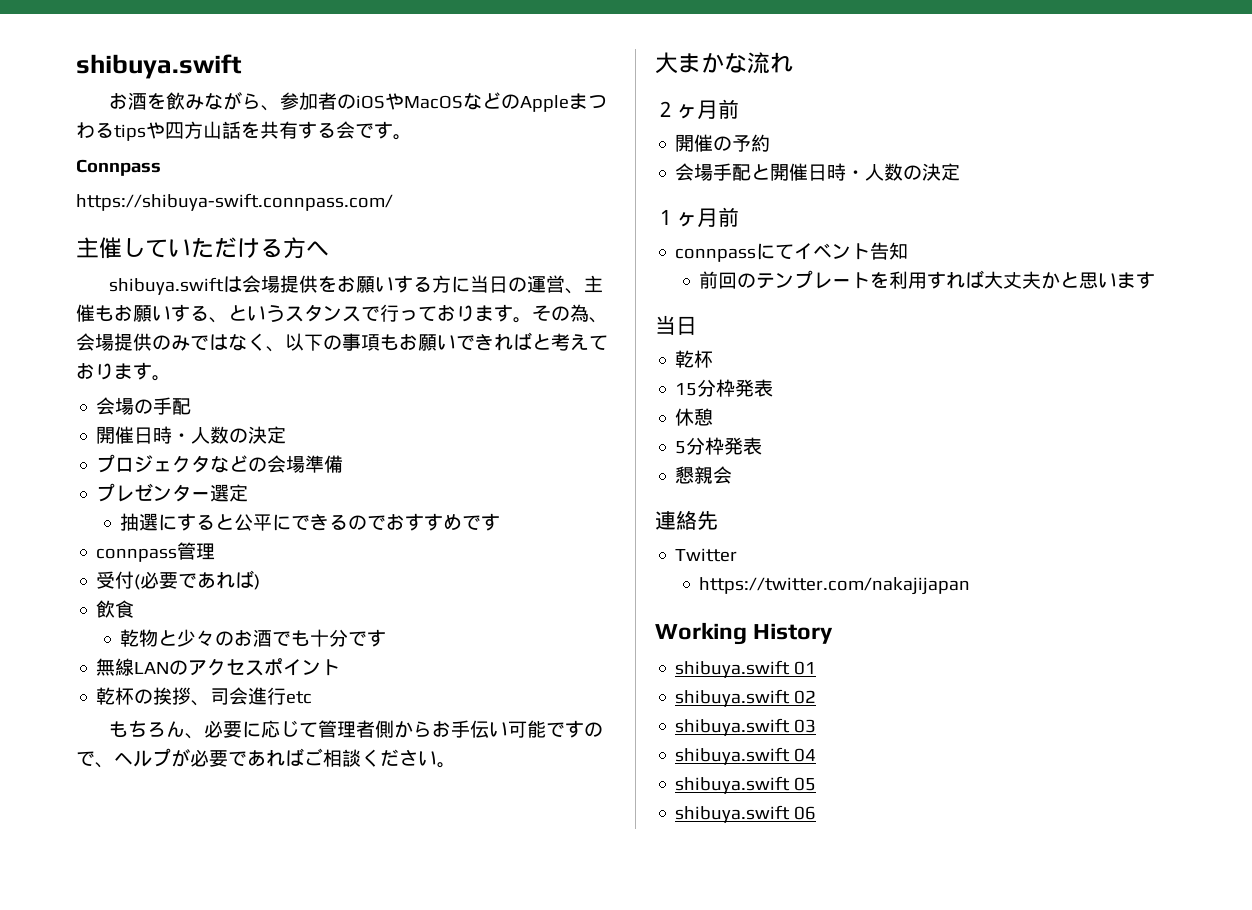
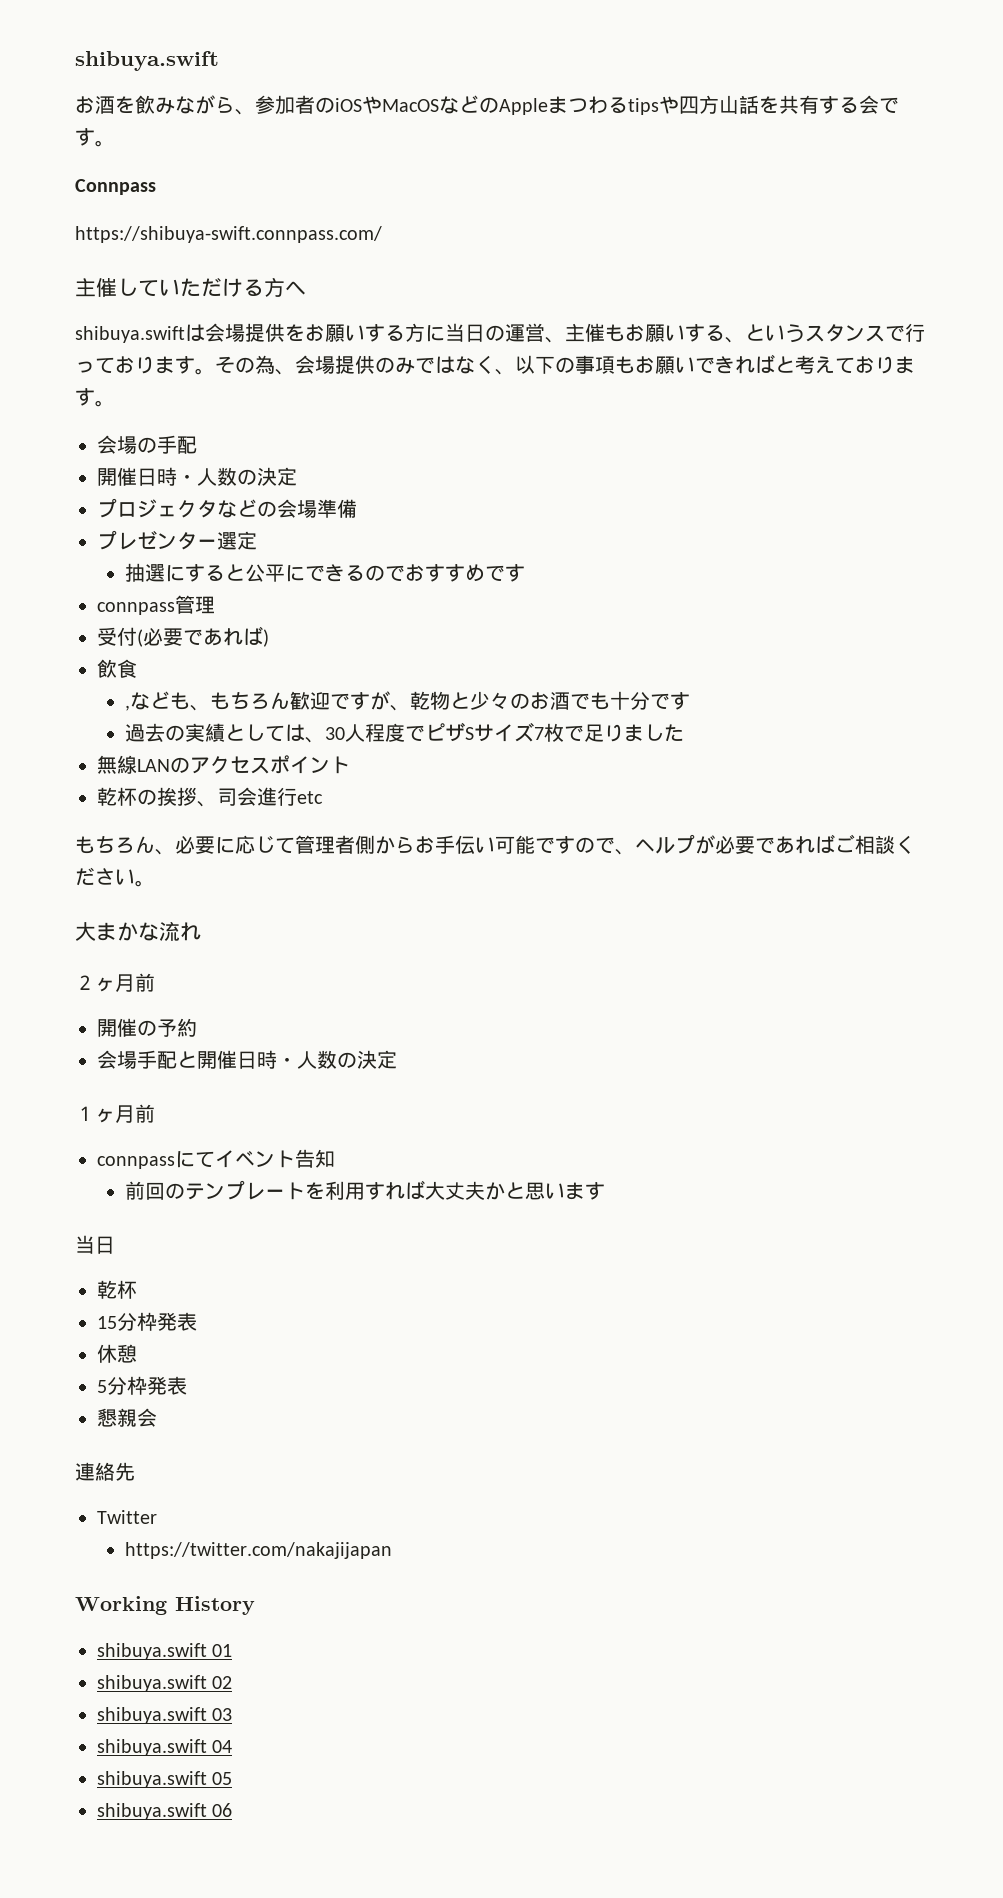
(135, 609) none -> [124,691,410,711] ,なども、もちろん歓迎ですが、
(387, 638) none -> [124,722,684,743] // 過去の実績としては、30人程度でピザSサイズ7枚で足りました

